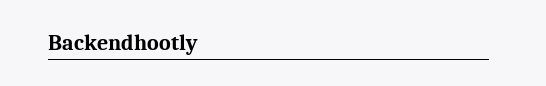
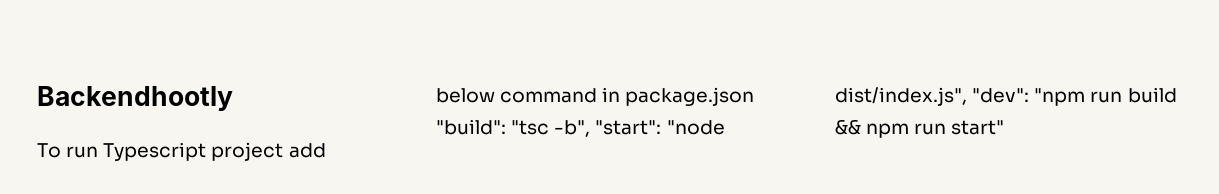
(198, 44) none -> [37,142,326,161] [436,87,755,106] [436,119,725,137] [835,87,1177,106] [835,119,1005,138] // To run Typescript project add below command in package.json "build": "tsc -b", "start": "node dist/index.js", "dev": "npm run build && npm run start"

